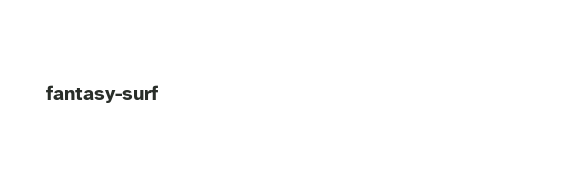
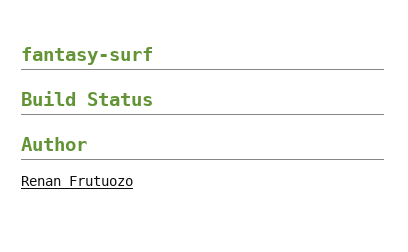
(158, 94) none -> [21,91,153,106] [21,137,87,151] [21,176,133,186] // Build Status // Author // Renan Frutuozo

